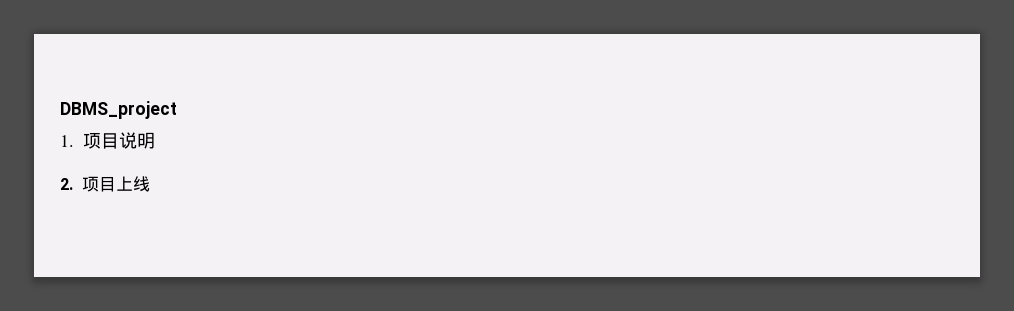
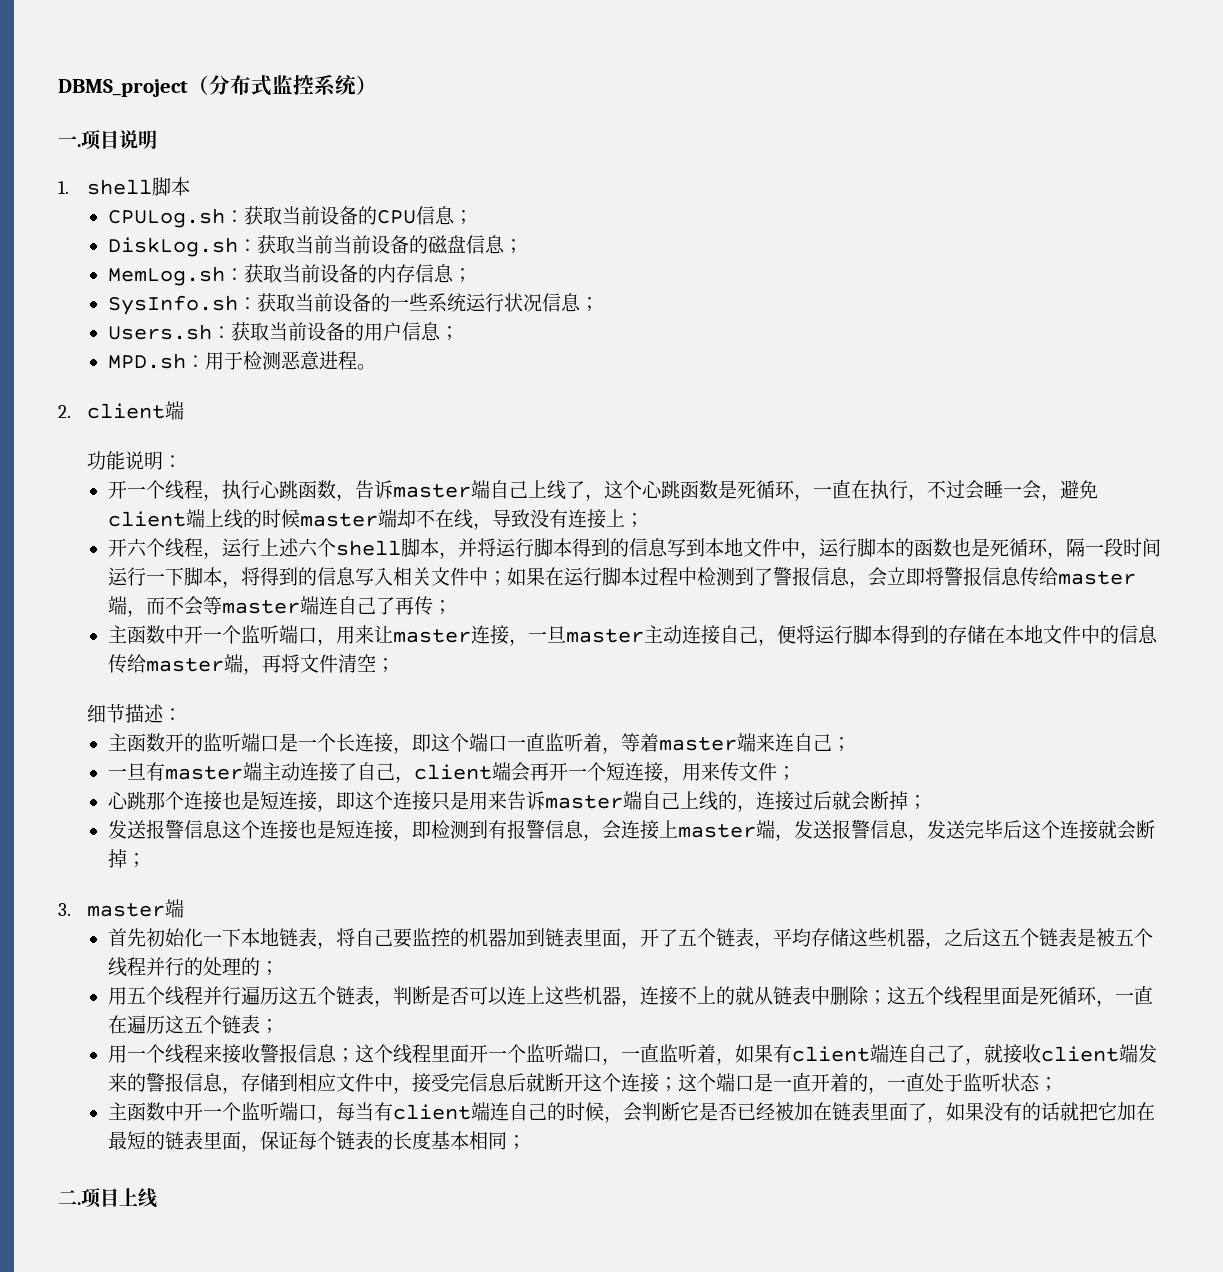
[60,132,155,149] [60,178,73,190] // 1.项目说明 // 2. -> [188,74,377,96] [58,130,157,150] [58,177,190,196] [107,206,473,228] [107,235,523,257] [107,264,472,286] [107,293,599,315] [107,322,459,341] [107,351,376,370] [58,401,184,420] [86,451,182,470] [107,480,1098,501] [107,509,644,530] [107,538,1161,559] [107,566,1136,588] [107,596,452,617] [107,625,1158,646] [107,654,395,675] [86,703,182,723] [107,733,851,754] [107,762,796,783] [107,791,927,812] [107,819,1155,841] [107,849,146,868] [58,899,184,918] [107,928,1153,949] [107,957,279,977] [107,986,1153,1007] [107,1015,279,1034] [107,1043,1157,1065] [107,1072,1058,1094] [107,1102,1155,1123] [107,1131,526,1152] [58,1190,81,1205] （分布式监控系统） // 一.项目说明 // 1. shell脚本 // CPULog.sh：获取当前设备的CPU信息； // DiskLog.sh：获取当前当前设备的磁盘信息； // MemLog.sh：获取当前设备的内存信息； // SysInfo.sh：获取当前设备的一些系统运行状况信息； // Users.sh：获取当前设备的用户信息； // MPD.sh：用于检测恶意进程。 // 2. client端 // 功能说明： // 开一个线程，执行心跳函数，告诉master端自己上线了，这个心跳函数是死循环，一直在执行，不过会睡一会，避免client端上线的时候master端却不在线，导致没有连接上； // 开六个线程，运行上述六个shell脚本，并将运行脚本得到的信息写到本地文件中，运行脚本的函数也是死循环，隔一段时间运行一下脚本，将得到的信息写入相关文件中；如果在运行脚本过程中检测到了警报信息，会立即将警报信息传给master端，而不会等master端连自己了再传； // 主函数中开一个监听端口，用来让master连接，一旦master主动连接自己，便将运行脚本得到的存储在本地文件中的信息传给master端，再将文件清空； // 细节描述： // 主函数开的监听端口是一个长连接，即这个端口一直监听着，等着master端来连自己； // 一旦有master端主动连接了自己，client端会再开一个短连接，用来传文件； // 心跳那个连接也是短连接，即这个连接只是用来告诉master端自己上线的，连接过后就会断掉； // 发送报警信息这个连接也是短连接，即检测到有报警信息，会连接上master端，发送报警信息，发送完毕后这个连接就会断掉； // 3. master端 // 首先初始化一下本地链表，将自己要监控的机器加到链表里面，开了五个链表，平均存储这些机器，之后这五个链表是被五个线程并行的处理的； // 用五个线程并行遍历这五个链表，判断是否可以连上这些机器，连接不上的就从链表中删除；这五个线程里面是死循环，一直在遍历这五个链表； // 用一个线程来接收警报信息；这个线程里面开一个监听端口，一直监听着，如果有client端连自己了，就接收client端发来的警报信息，存储到相应文件中，接受完信息后就断开这个连接；这个端口是一直开着的，一直处于监听状态； // 主函数中开一个监听端口，每当有client端连自己的时候，会判断它是否已经被加在链表里面了，如果没有的话就把它加在最短的链表里面，保证每个链表的长度基本相同； // 二.

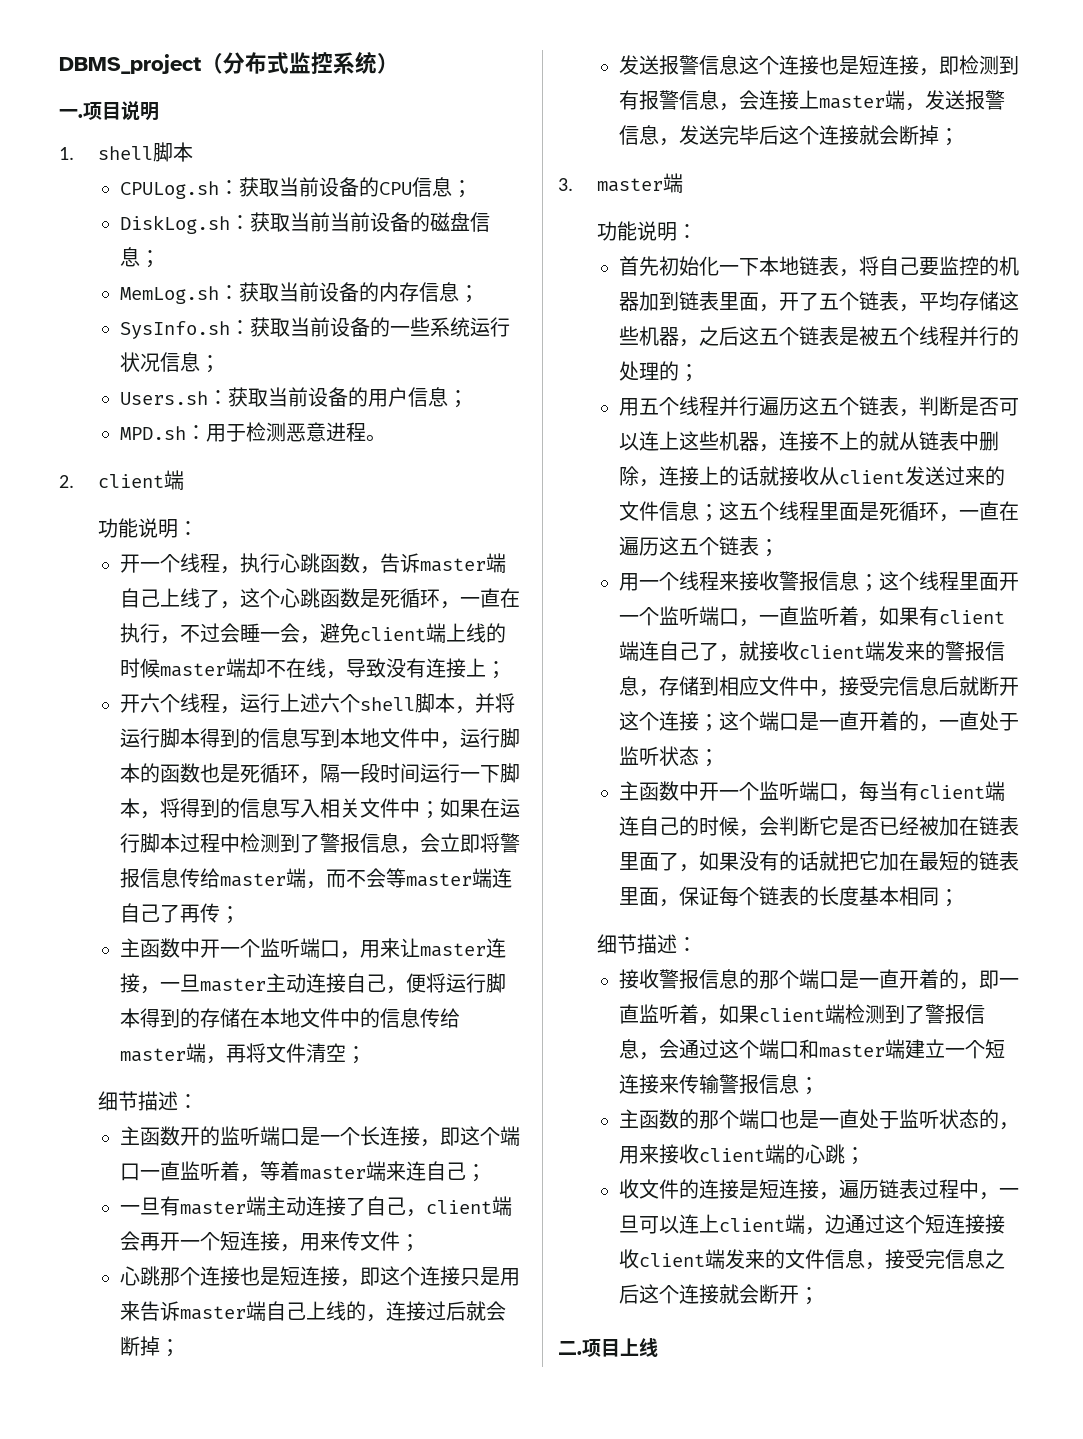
(184, 908) none -> [596,221,697,241] // 功能说明：
(869, 995) none -> [638,466,1005,487] [618,501,699,521] ，连接上的话就接收从client发送过来的文件信息
(526, 1142) none -> [596,934,697,954] [618,969,1019,990] [618,1004,985,1025] [618,1039,1005,1060] [618,1074,819,1095] [618,1109,1019,1130] [618,1144,865,1165] [618,1179,1019,1200] [618,1214,1005,1235] [618,1249,1005,1270] [618,1284,819,1305] // 细节描述： // 接收警报信息的那个端口是一直开着的，即一直监听着，如果client端检测到了警报信息，会通过这个端口和master端建立一个短连接来传输警报信息； // 主函数的那个端口也是一直处于监听状态的，用来接收client端的心跳； // 收文件的连接是短连接，遍历链表过程中，一旦可以连上client端，边通过这个短连接接收client端发来的文件信息，接受完信息之后这个连接就会断开；

